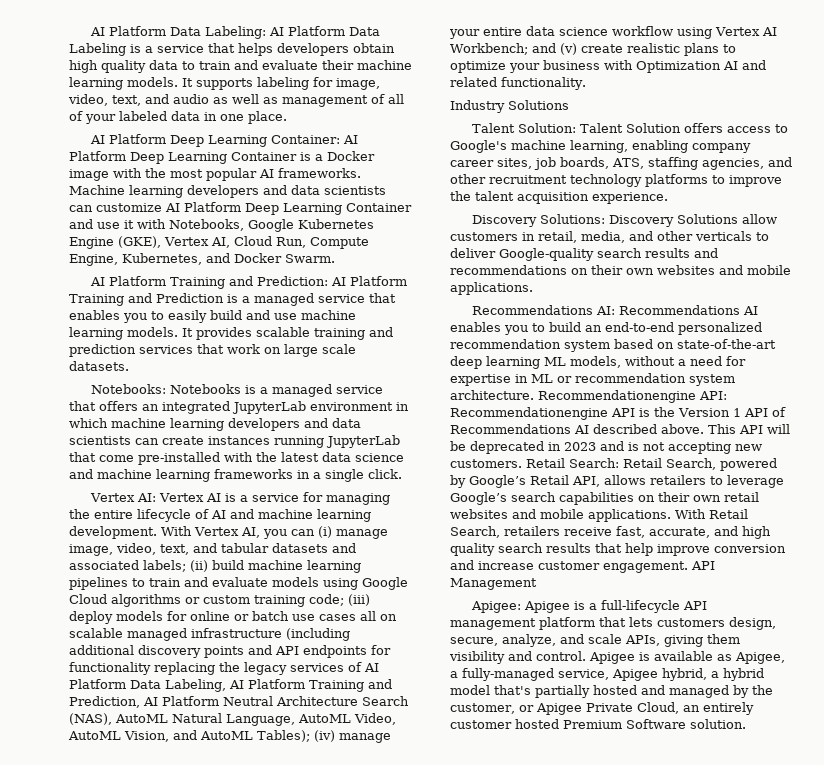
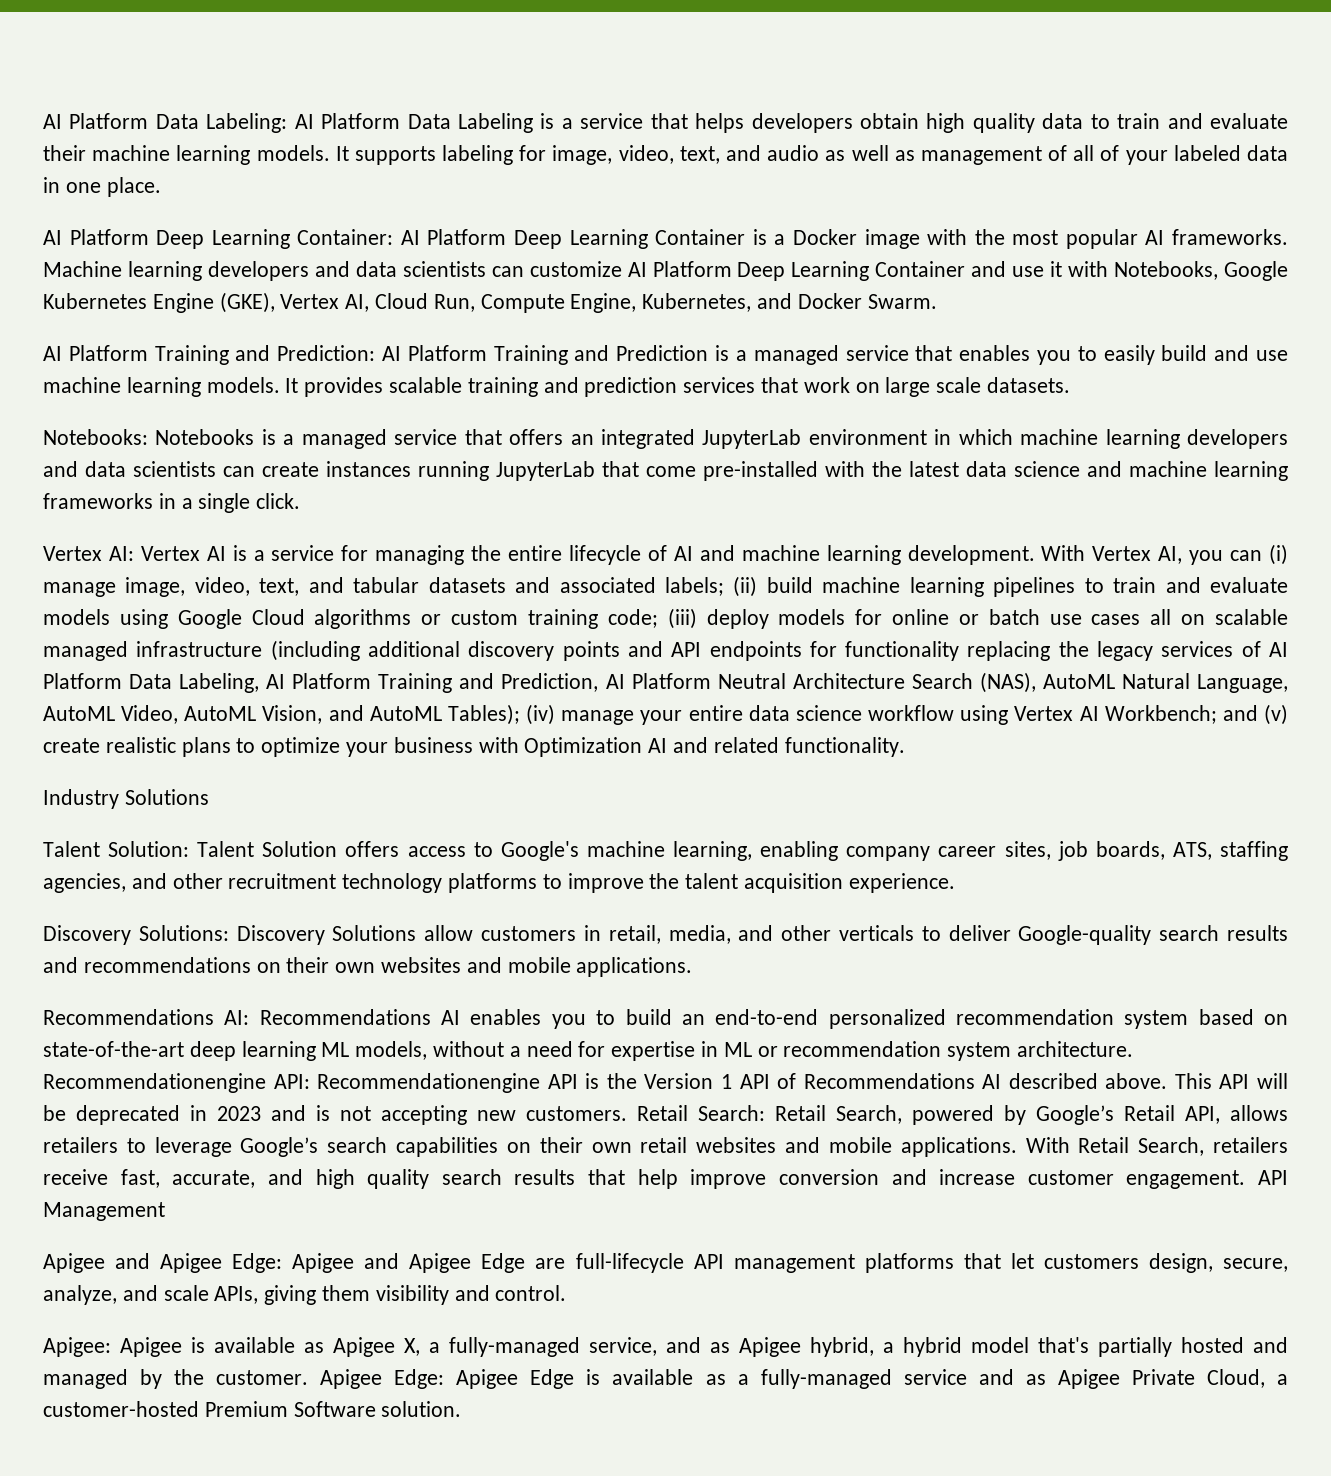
[471,600,708,613] [450,617,653,630] Apigee: Apigee is a full-lifecycle API management platform that lets -> [43,1253,1034,1273] Apigee and Apigee Edge: Apigee and Apigee Edge are full-lifecycle API management platforms that let
(586, 656) none -> [43,1337,111,1357] // Apigee:
[735,652,785,664] Apigee, -> [333,1337,420,1357] Apigee X,
(609, 674) none -> [666,1337,730,1353] and as
[450,702,754,715] [450,719,559,729] customer, or Apigee Private Cloud, an entirely customer hosted -> [216,1369,1288,1389] [43,1401,199,1417] customer. Apigee Edge: Apigee Edge is available as a fully-managed service and as Apigee Private Cloud, a customer-hosted

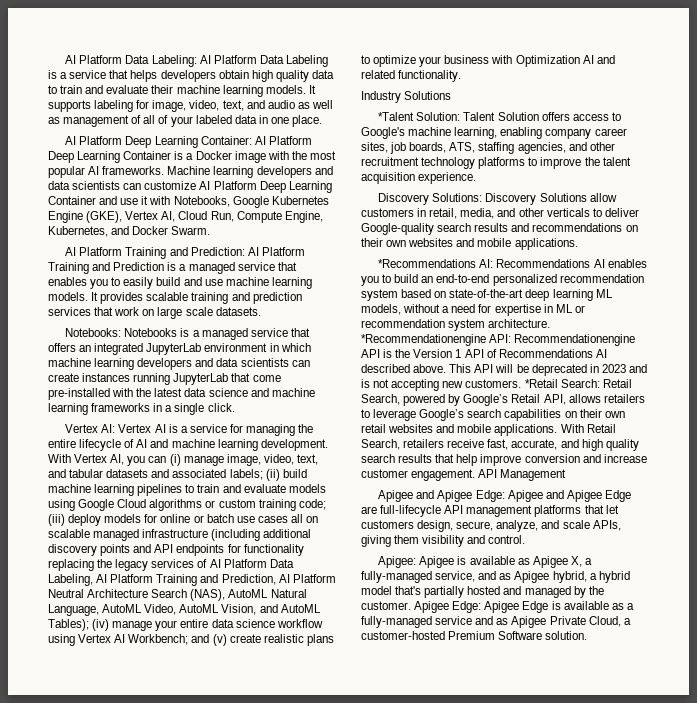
[43,841,100,857] Talent -> [378,112,415,121] *Talent
[43,1009,214,1025] Recommendations -> [378,259,477,268] *Recommendations
[43,1073,266,1093] Recommendationengine -> [361,334,486,346] *Recommendationengine
[637,1105,688,1121] Retail -> [524,379,558,388] *Retail

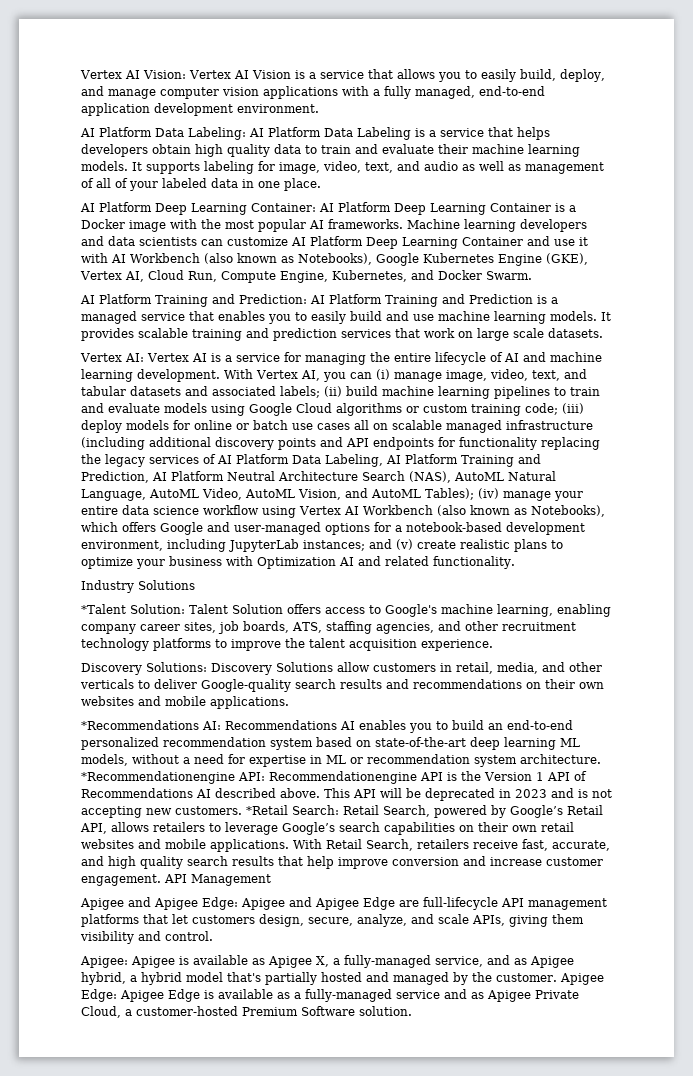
(65, 59) none -> [80,69,605,82] [81,86,545,99] [81,103,319,116] Vertex AI Vision: Vertex AI Vision is a service that allows you to easily build, deploy, and manage computer vision applications with a fully managed, end-to-end application development environment. //
[173,196,230,207] Notebooks, -> [111,253,372,265] AI Workbench (also known as Notebooks),
[65,328,310,340] [48,343,311,355] [48,358,310,370] [48,373,281,385] [48,388,315,400] [48,403,235,415] // Notebooks: Notebooks is a managed service that offers an integrated JupyterLab environment in which machine learning developers and data scientists can create instances running JupyterLab that come pre-installed with the latest data science and machine learning frameworks in a single click. -> (603, 333) none
[128,634,189,645] Workbench; -> [362,505,605,517] [81,522,585,535] [81,539,365,552] Workbench (also known as Notebooks), which offers Google and user-managed options for a notebook-based development environment, including JupyterLab instances;

